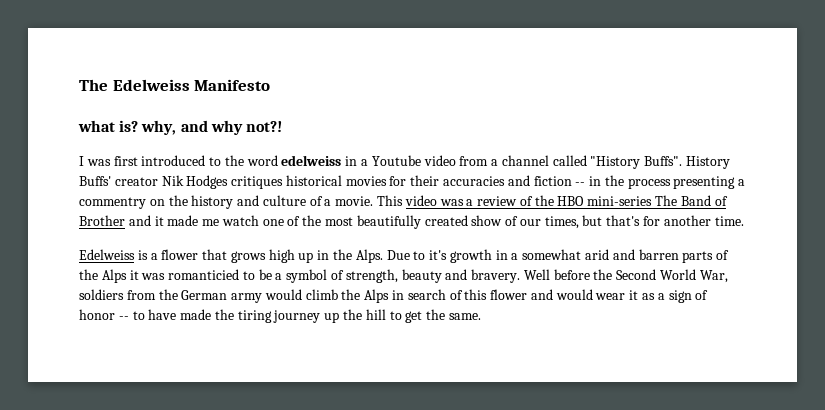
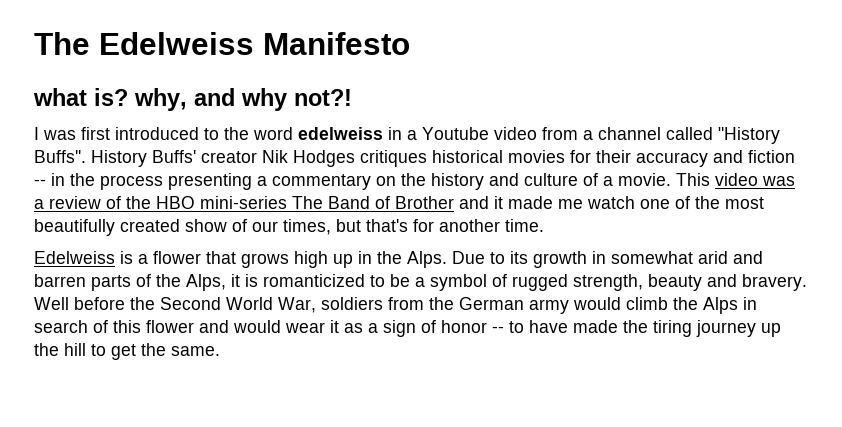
[644,156,683,166] Buffs". -> [34,150,86,163] Buffs''.
[443,176,506,186] accuracies -> [636,152,708,167] accuracy
[79,197,146,209] commentry -> [272,174,371,190] commentary
[429,250,448,260] it's -> [510,251,528,264] its
[511,253,519,260] a -> (606, 257) none
[101,269,240,283] Alps it was romanticied -> [186,274,365,291] Alps, it is romanticized
(345, 275) none -> [512,274,568,291] rugged

